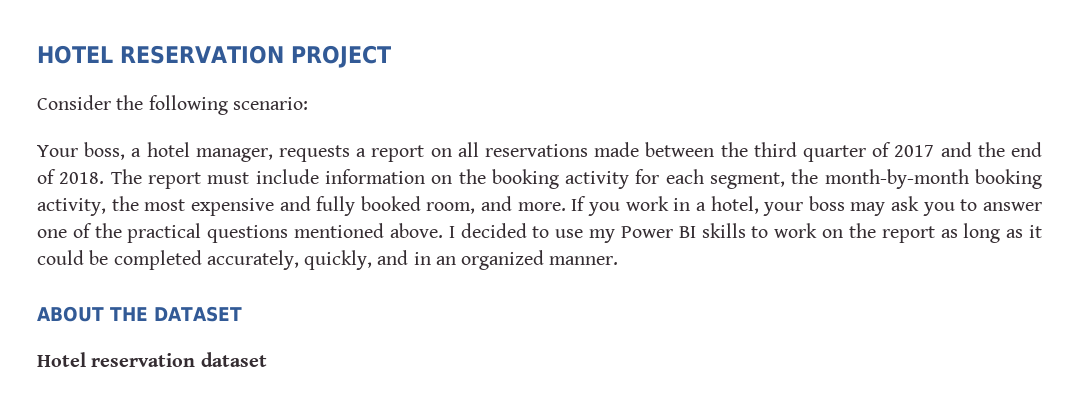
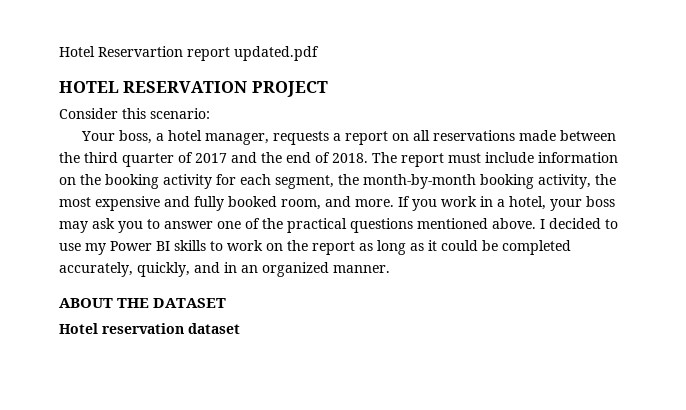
(37, 54) none -> [59,46,319,61] Hotel Reservartion report updated.pdf //
[116,95,228,115] the following -> [122,108,146,119] this

